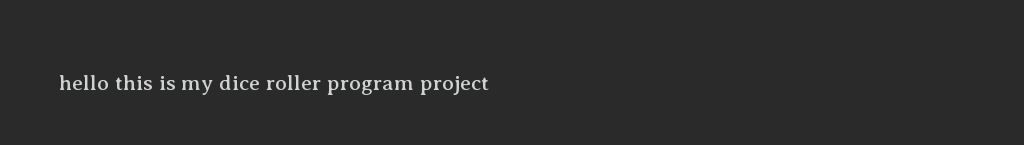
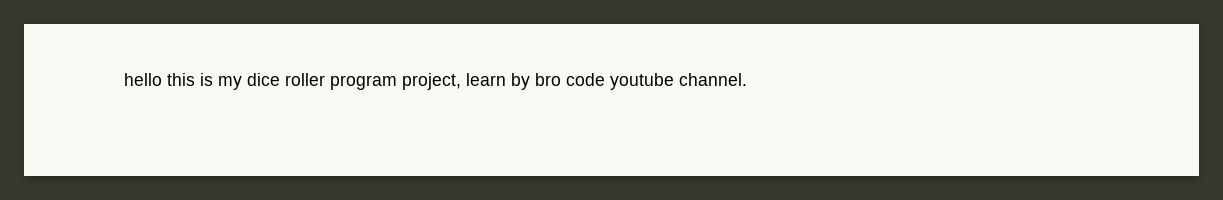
[419,76,489,95] project -> [401,73,747,90] project, learn by bro code youtube channel.

